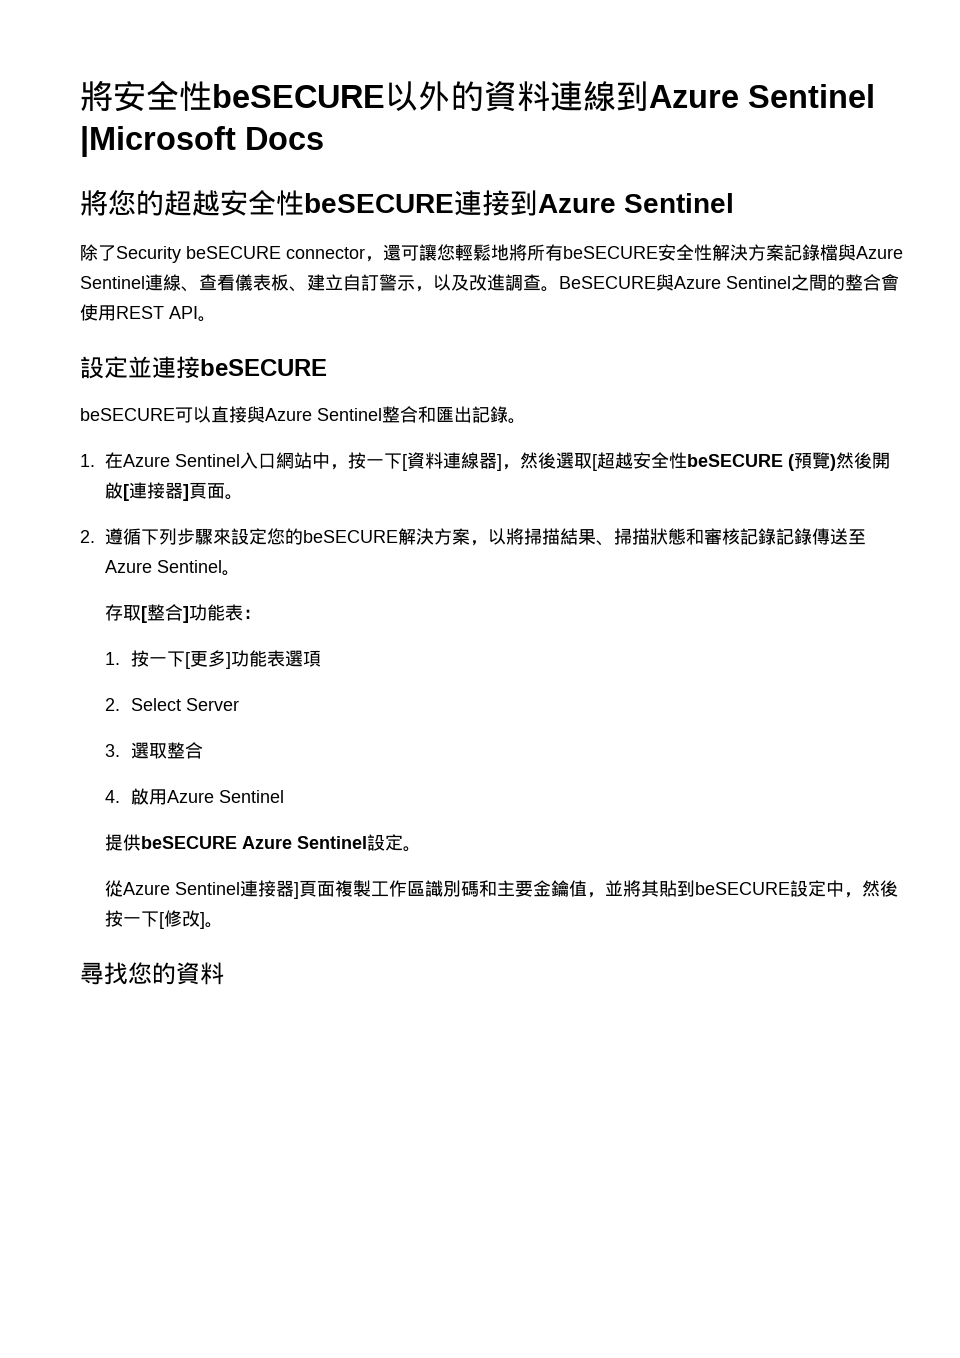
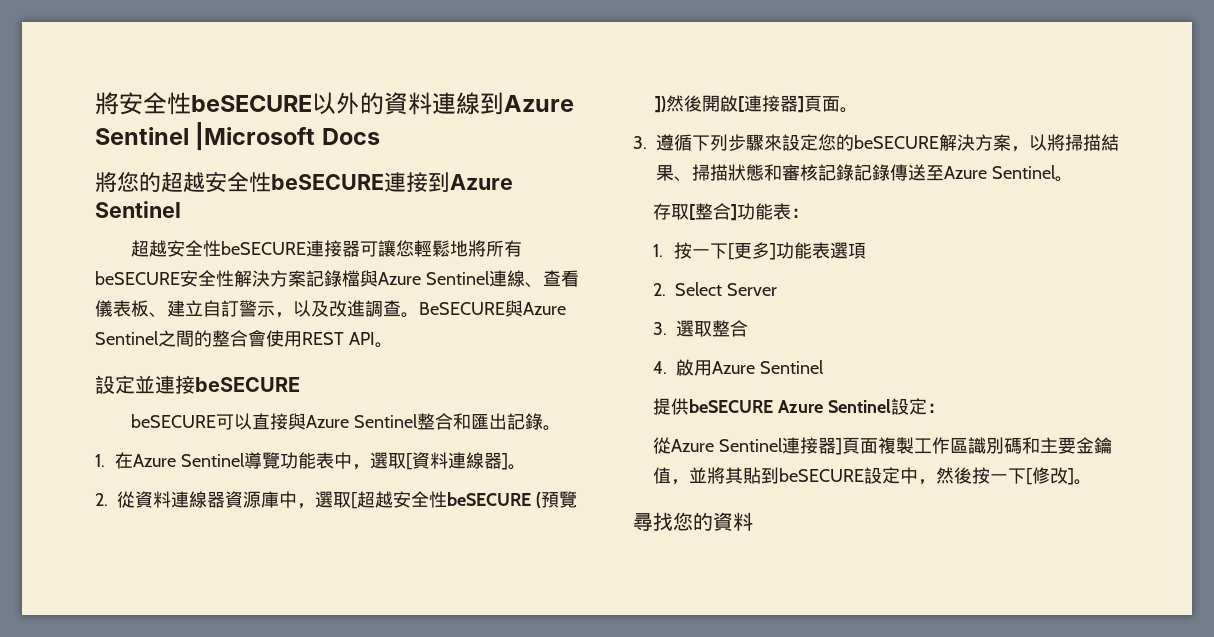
[80,244,401,263] 除了Security beSECURE connector，還 -> [130,240,360,257] 超越安全性beSECURE連接器
[240,452,403,470] 入口網站中，按一下 -> [244,452,407,470] 導覽功能表中，選取
[502,452,557,470] ，然後 -> [508,464,527,470] [95,491,315,509] 。 // 2.從資料連線器資源庫中，
[830,454,837,471] ) -> [655,96,666,113] ])
[80,530,95,543] 2. -> [633,136,647,149] 3.
[403,846,422,852] 。 -> [927,403,946,413] ：

